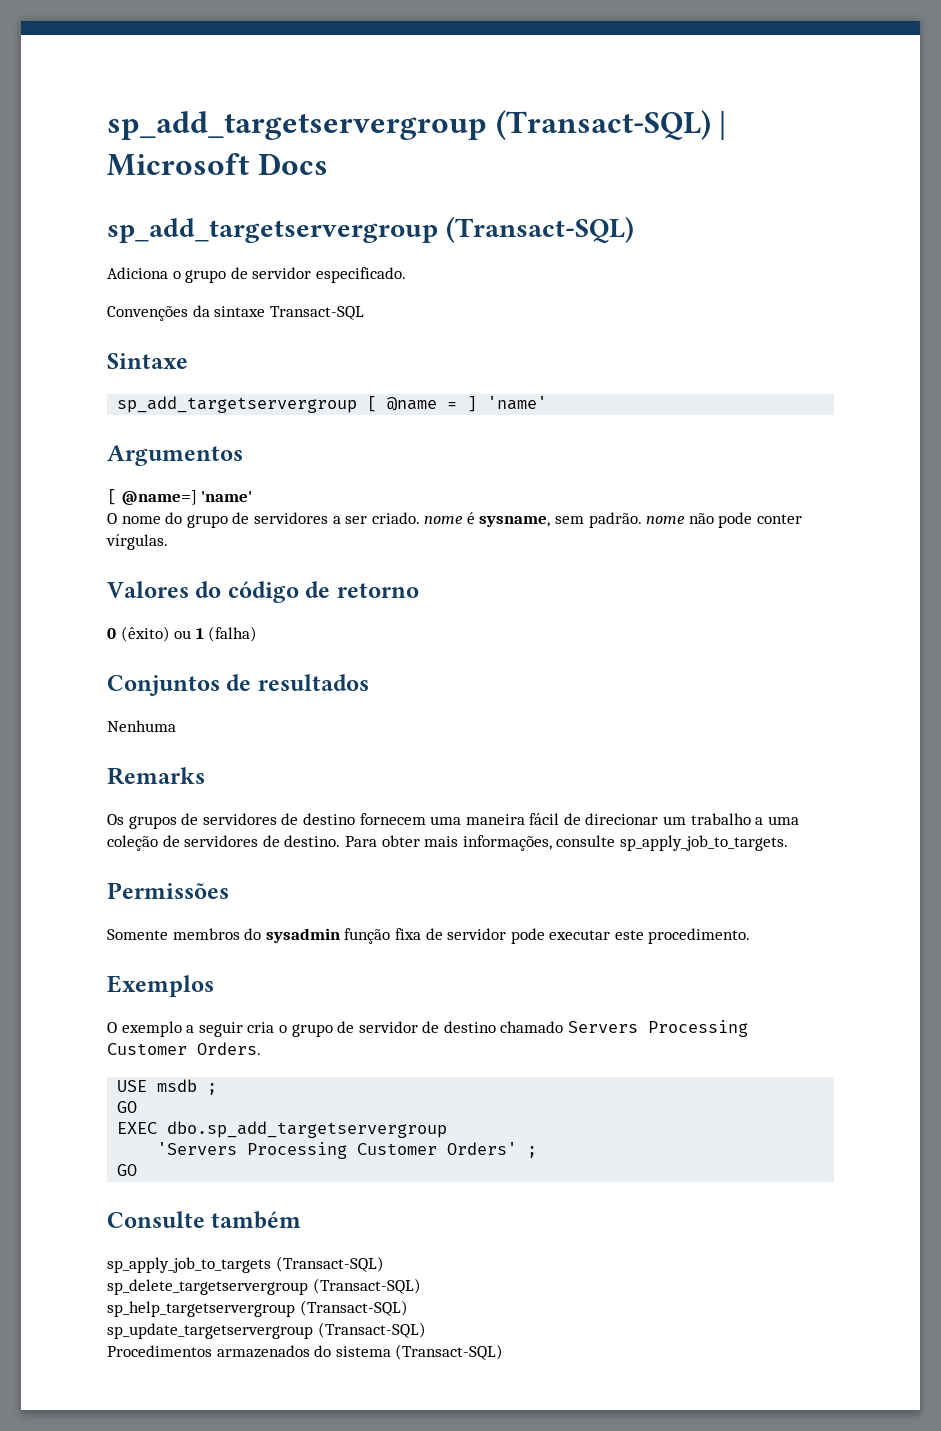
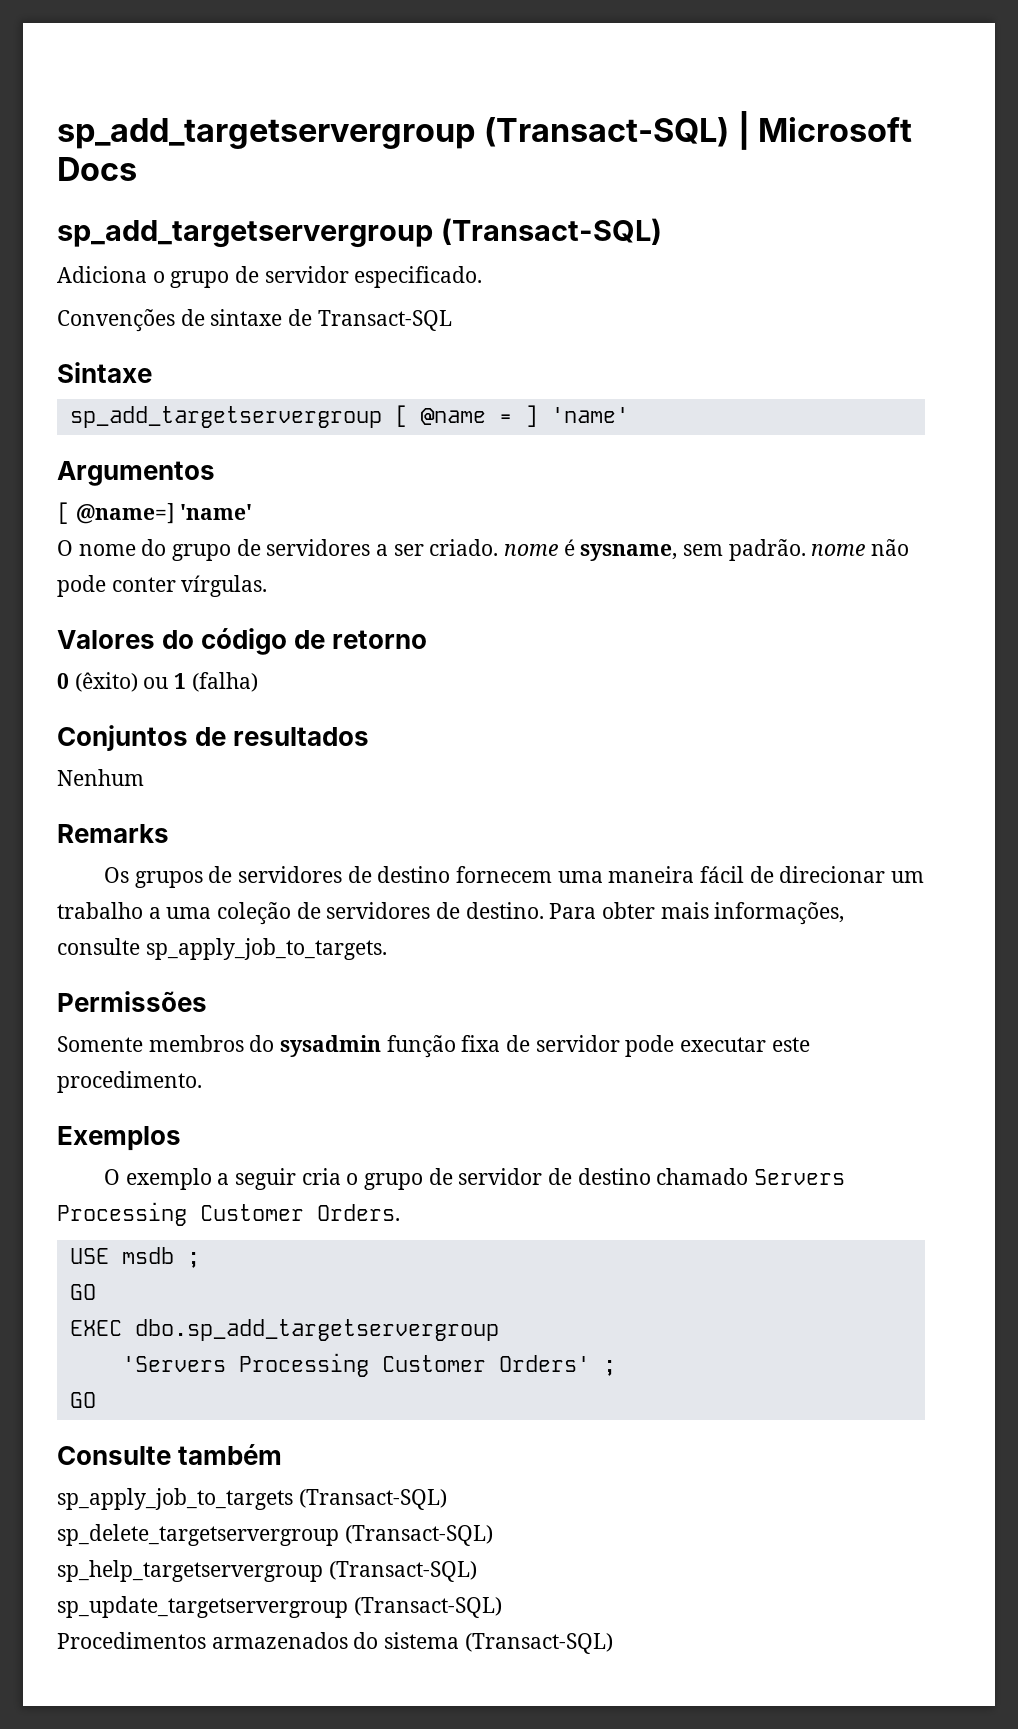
[192,305,266,317] da sintaxe -> [180,309,313,326] de sintaxe de
[107,720,176,732] Nenhuma -> [57,769,144,786] Nenhum

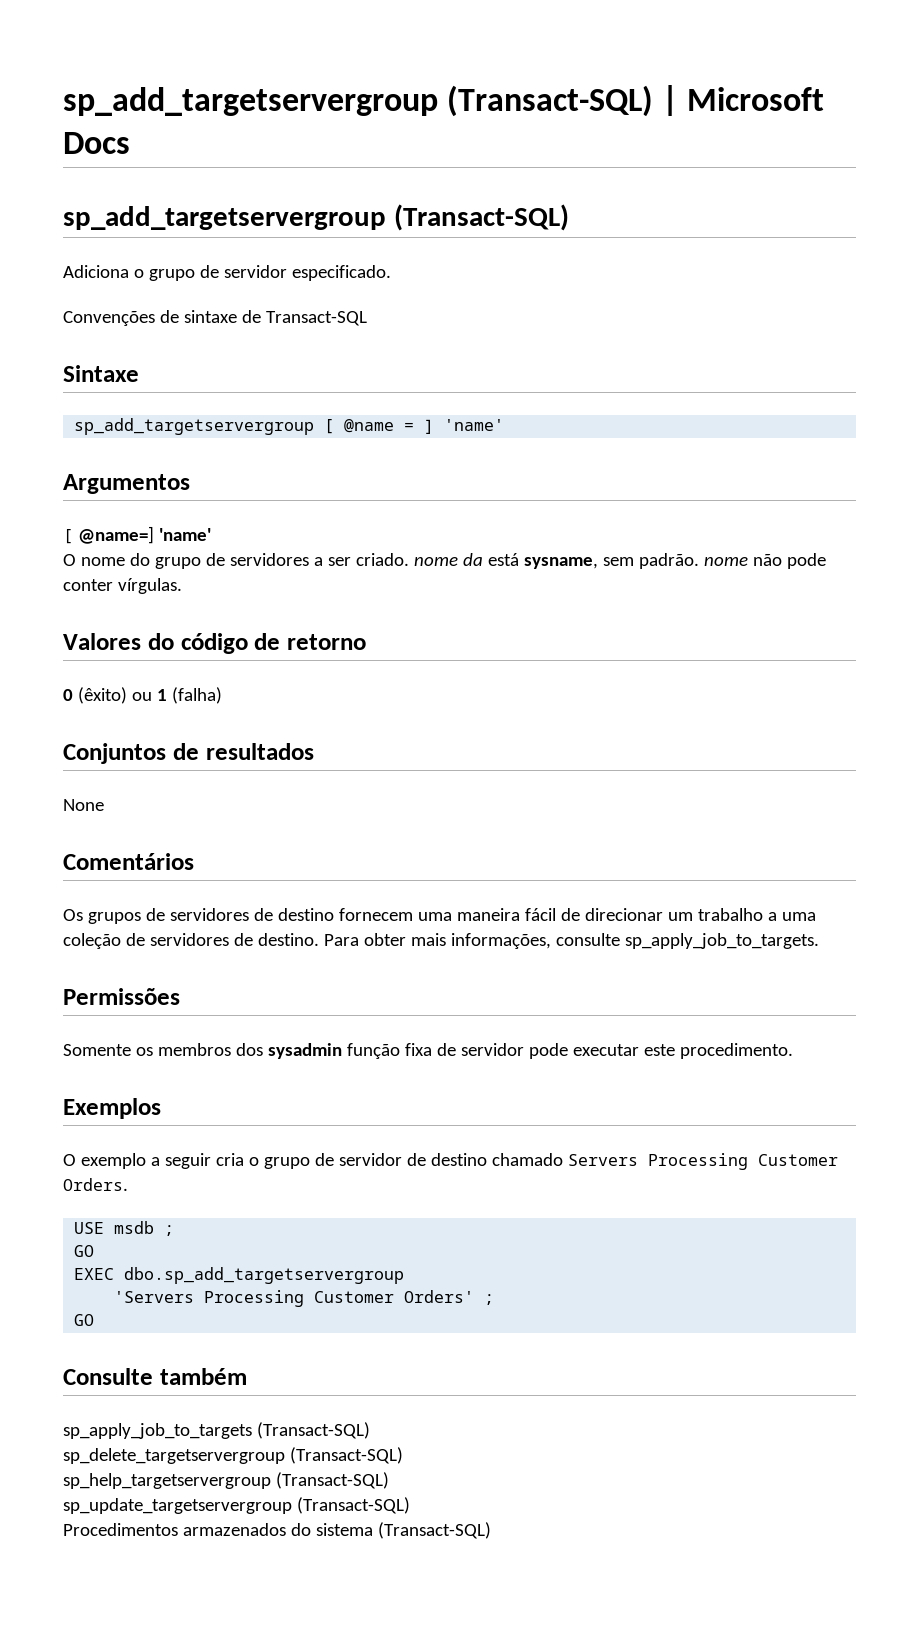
[563,539,575,556] é -> [462,553,519,566] da está
[57,769,144,786] [57,824,169,843] Nenhum // Remarks -> [63,799,104,811] [63,853,194,870] None // Comentários
[148,1035,275,1052] membros do -> [135,1043,263,1056] os membros dos

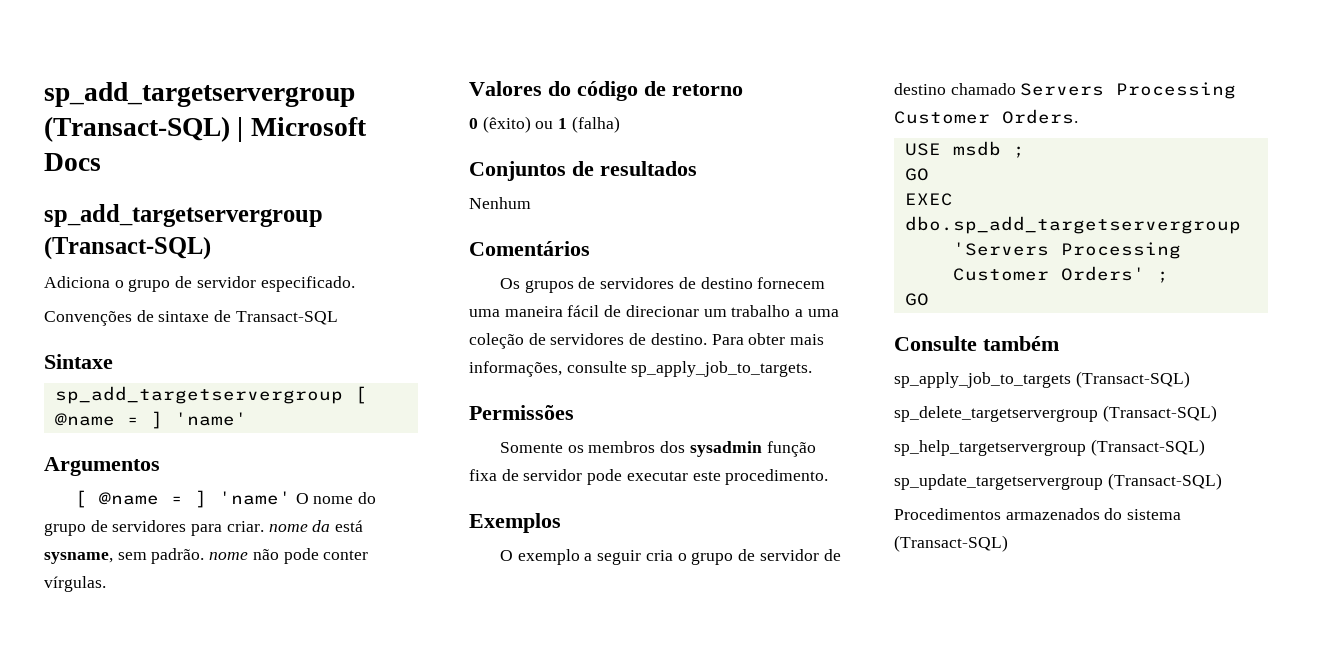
[77,526,211,544] @name=] 'name' // -> [99,490,292,508] @name = ] 'name'
[313,553,409,566] a ser criado. -> [191,521,264,536] para criar.
[63,799,104,811] // None -> [469,197,531,209] // Nenhum

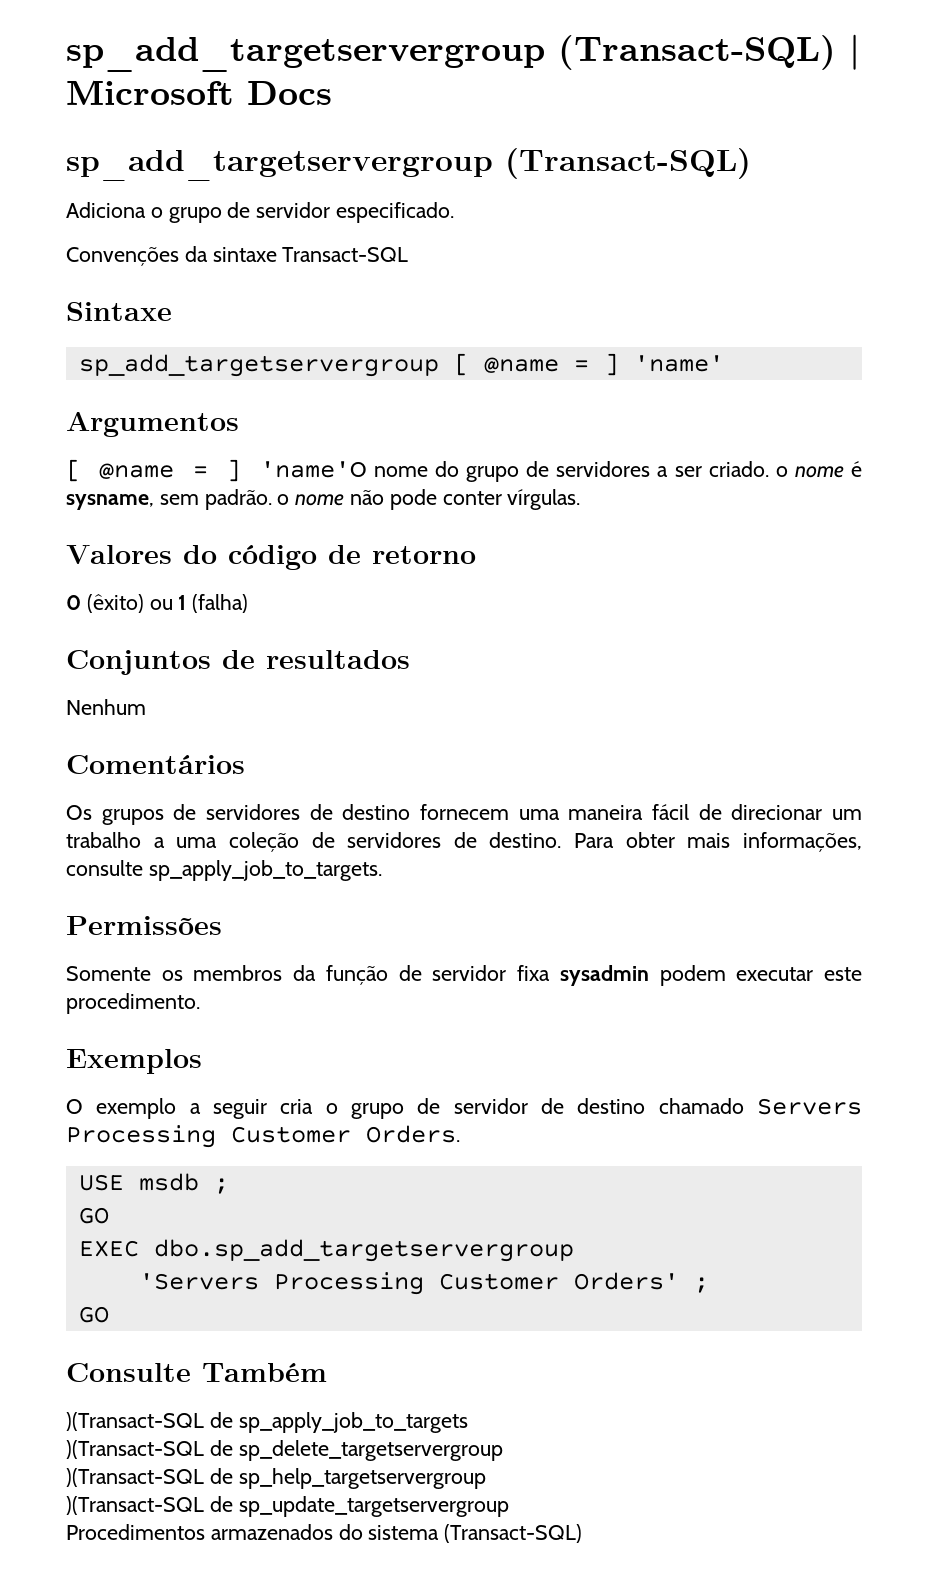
[136,310,232,322] de sintaxe de -> [184,246,277,262] da sintaxe
[219,491,309,505] 'name' O -> [259,461,367,478] 'name'O
[191,520,364,536] para criar. nome da está -> [657,461,863,478] a ser criado. o nome é
(205, 556) none -> [277,494,290,505] o
[660,441,816,457] [469,469,623,485] dos sysadmin função fixa de servidor pode -> [293,965,726,986] da função de servidor fixa sysadmin podem
[983,336,1059,351] também // -> [202,1363,327,1382] [66,1412,233,1431] Também // )(Transact-SQL de
[1075,371,1190,388] (Transact-SQL) // -> [66,1440,233,1459] // )(Transact-SQL de
[1102,405,1217,422] (Transact-SQL) // -> [66,1468,233,1487] // )(Transact-SQL de
[1090,439,1205,456] (Transact-SQL) // -> [66,1496,233,1515] // )(Transact-SQL de
[1107,473,1222,490] (Transact-SQL) -> (509, 1506) none

